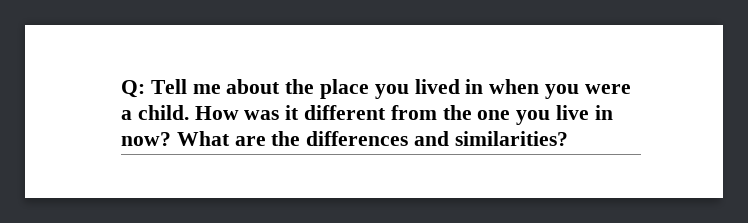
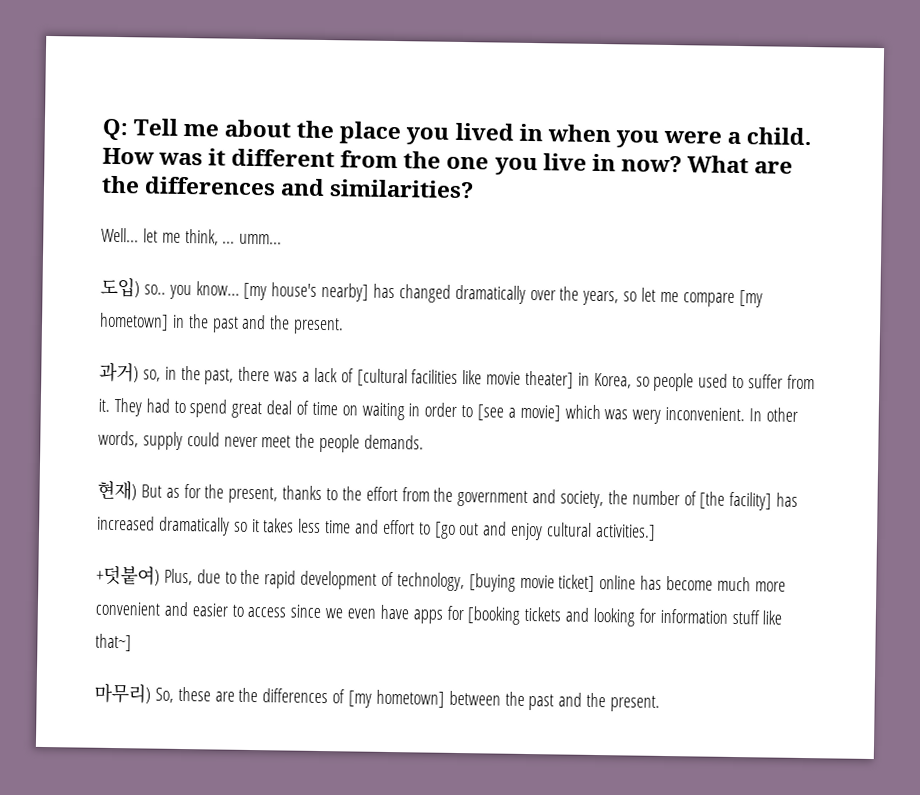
(568, 138) none -> [101,227,283,246] [100,277,763,308] [99,312,345,335] [99,362,815,392] [98,397,798,424] [98,430,425,453] [97,480,799,511] [97,515,656,541] [96,565,786,592] [95,601,783,627] [95,633,132,652] [94,683,661,712] // Well... let me think, ... umm... // 도입) so.. you know... [my house's nearby] has changed dramatically over the years, so let me compare [my hometown] in the past and the present. // 과거) so, in the past, there was a lack of [cultural facilities like movie theater] in Korea, so people used to suffer from it. They had to spend great deal of time on waiting in order to [see a movie] which was wery inconvenient. In other words, supply could never meet the people demands. // 현재) But as for the present, thanks to the effort from the government and society, the number of [the facility] has increased dramatically so it takes less time and effort to [go out and enjoy cultural activities.] // +덧붙여) Plus, due to the rapid development of technology, [buying movie ticket] online has become much more convenient and easier to access since we even have apps for [booking tickets and looking for information stuff like that~] // 마무리) So, these are the differences of [my hometown] between the past and the present.

